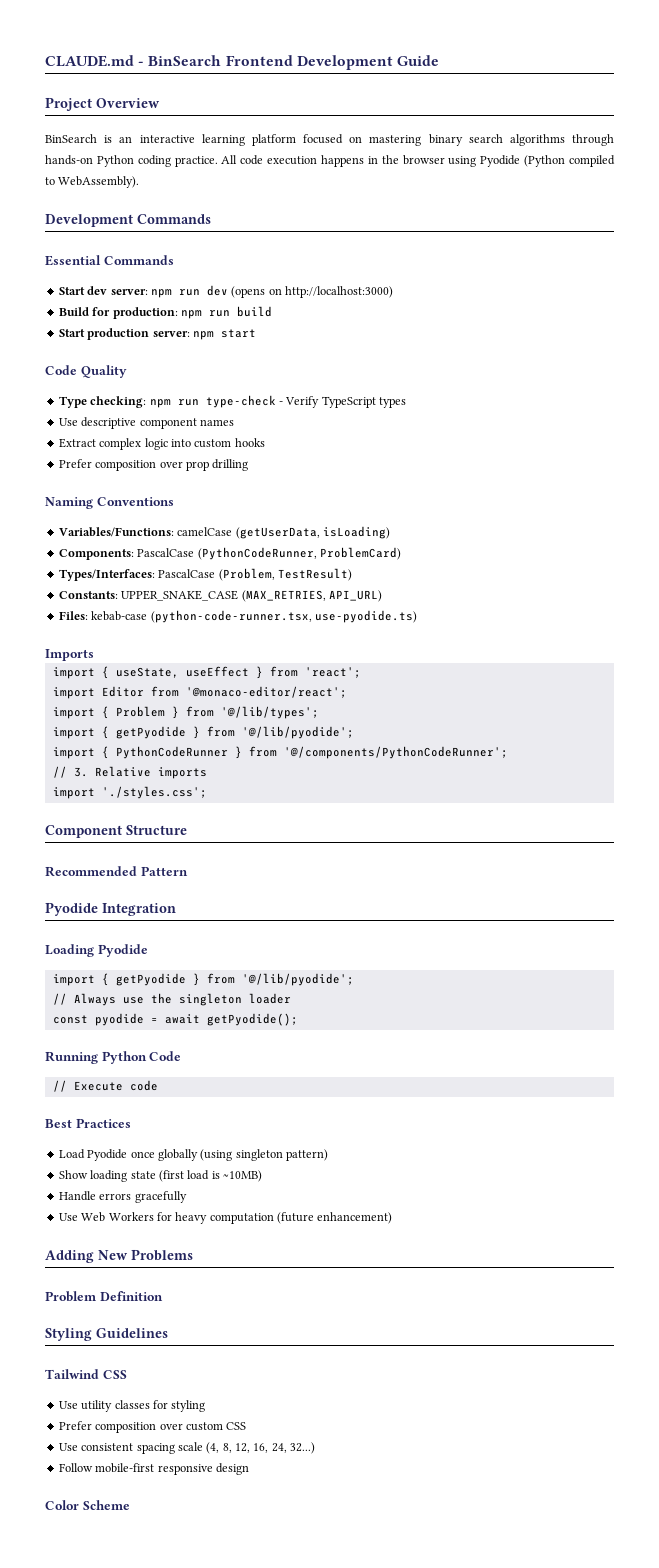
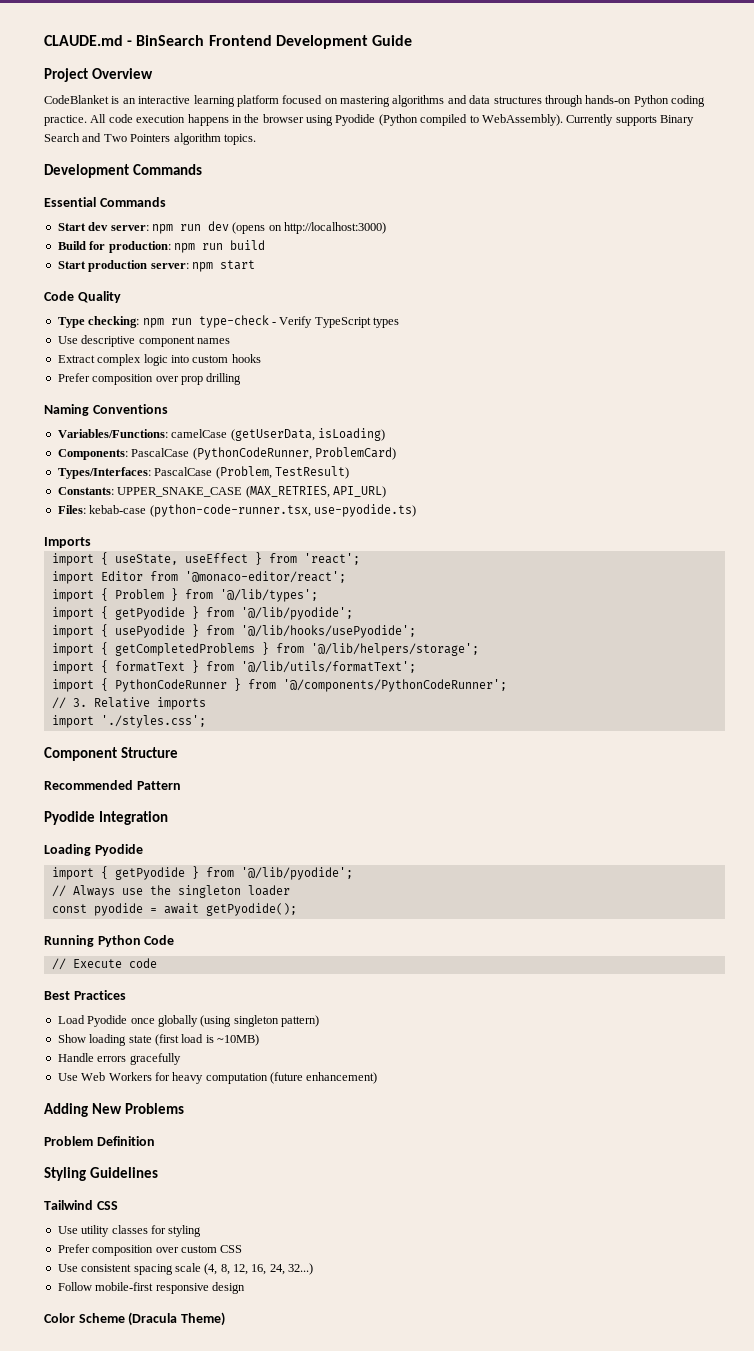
[45,134,97,143] BinSearch -> [44,95,109,104] CodeBlanket
[428,134,565,146] binary search algorithms -> [392,95,542,107] algorithms and data structures
(140, 182) none -> [566,114,694,126] [44,133,256,145] Currently supports Binary Search and Two Pointers algorithm topics.
(354, 732) none -> [51,624,416,638] [51,642,479,656] [51,660,416,674] // import { usePyodide } from '@/lib/hooks/usePyodide'; // import { getCompletedProblems } from '@/lib/helpers/storage'; // import { formatText } from '@/lib/utils/formatText';
(130, 1505) none -> [128,1312,225,1326] (Dracula Theme)

